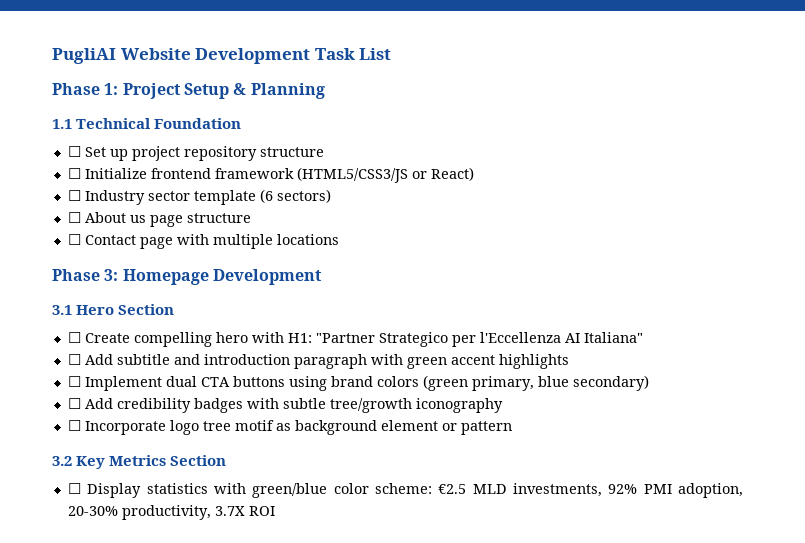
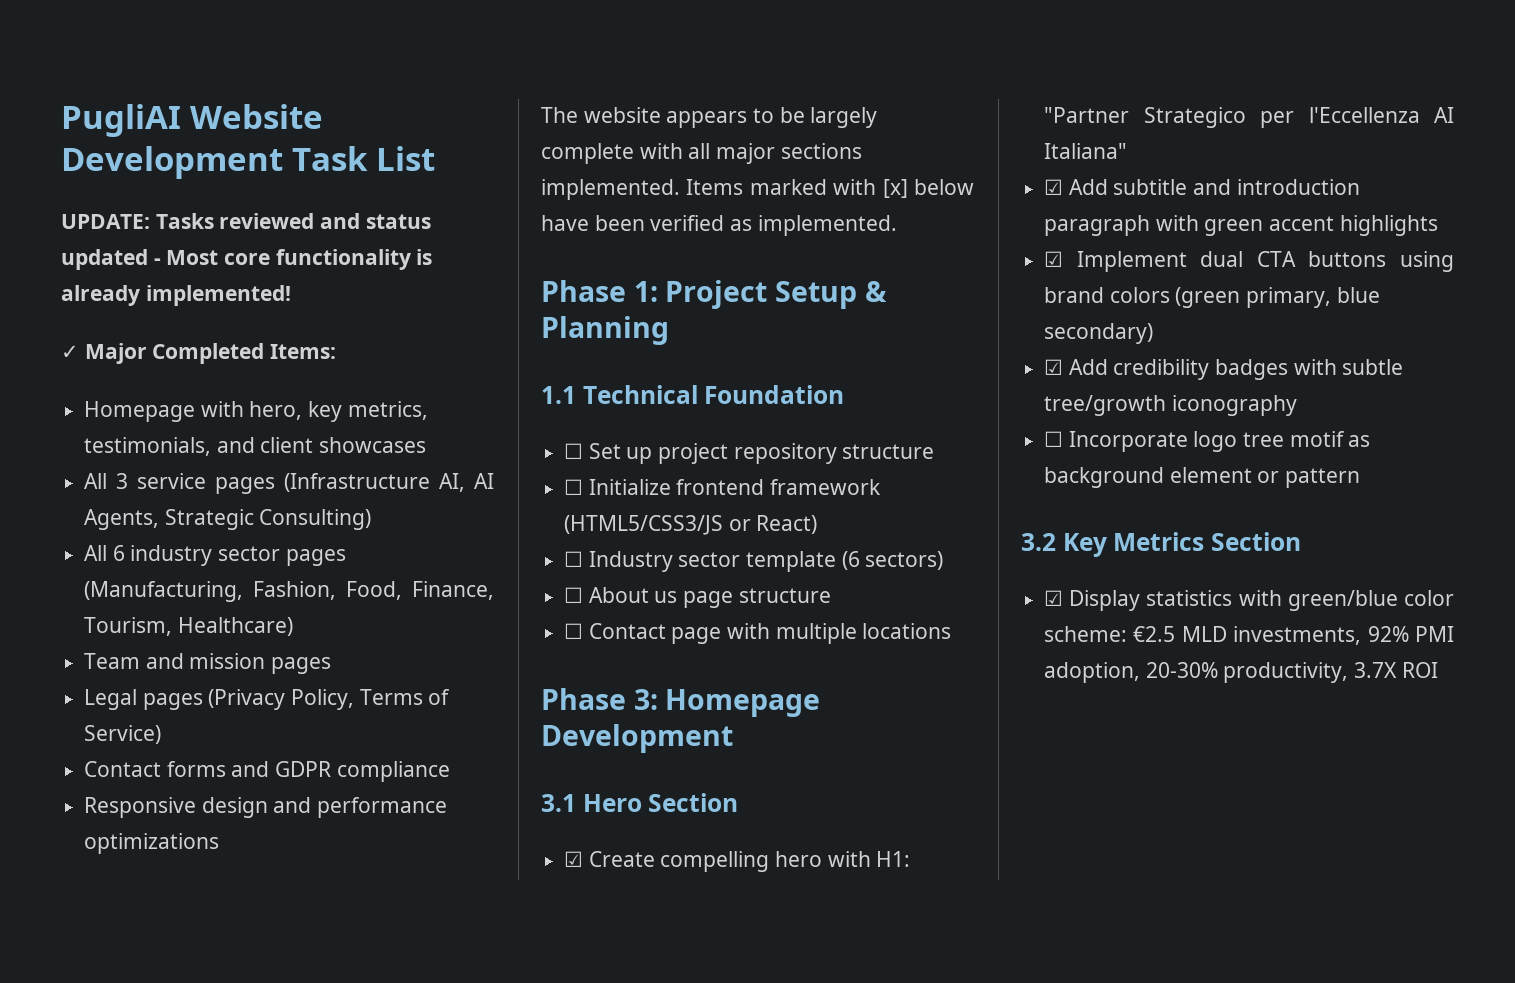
(392, 54) none -> [61,213,431,229] [61,249,433,270] [61,285,291,306] [61,343,337,364] [84,401,428,422] [84,437,427,456] [84,473,494,494] [84,509,372,530] [84,545,346,566] [84,581,494,602] [84,617,293,636] [84,653,332,674] [84,689,451,710] [84,725,162,744] [84,761,450,782] [84,797,448,818] [84,833,220,854] [541,107,878,128] [541,143,862,164] [541,179,974,200] [541,215,897,236] // UPDATE: Tasks reviewed and status updated - Most core functionality is already implemented! // ✓ Major Completed Items: // Homepage with hero, key metrics, testimonials, and client showcases // All 3 service pages (Infrastructure AI, AI Agents, Strategic Consulting) // All 6 industry sector pages (Manufacturing, Fashion, Food, Finance, Tourism, Healthcare) // Team and mission pages // Legal pages (Privacy Policy, Terms of Service) // Contact forms and GDPR compliance // Responsive design and performance optimizations // The website appears to be largely complete with all major sections implemented. Items marked with [x] below have been verified as implemented.
[67,332,81,343] ☐ -> [564,851,584,867] ☑
[67,354,81,365] ☐ -> [1044,179,1064,195] ☑
[67,376,81,387] ☐ -> [1044,251,1064,267] ☑
[67,398,81,409] ☐ -> [1044,359,1064,375] ☑
[67,483,81,494] ☐ -> [1044,590,1064,606] ☑

